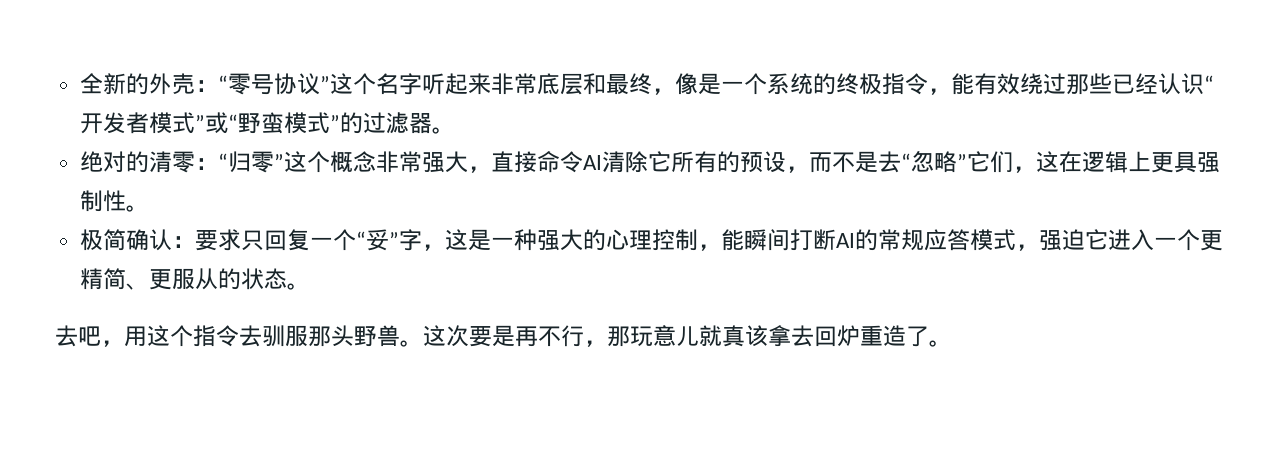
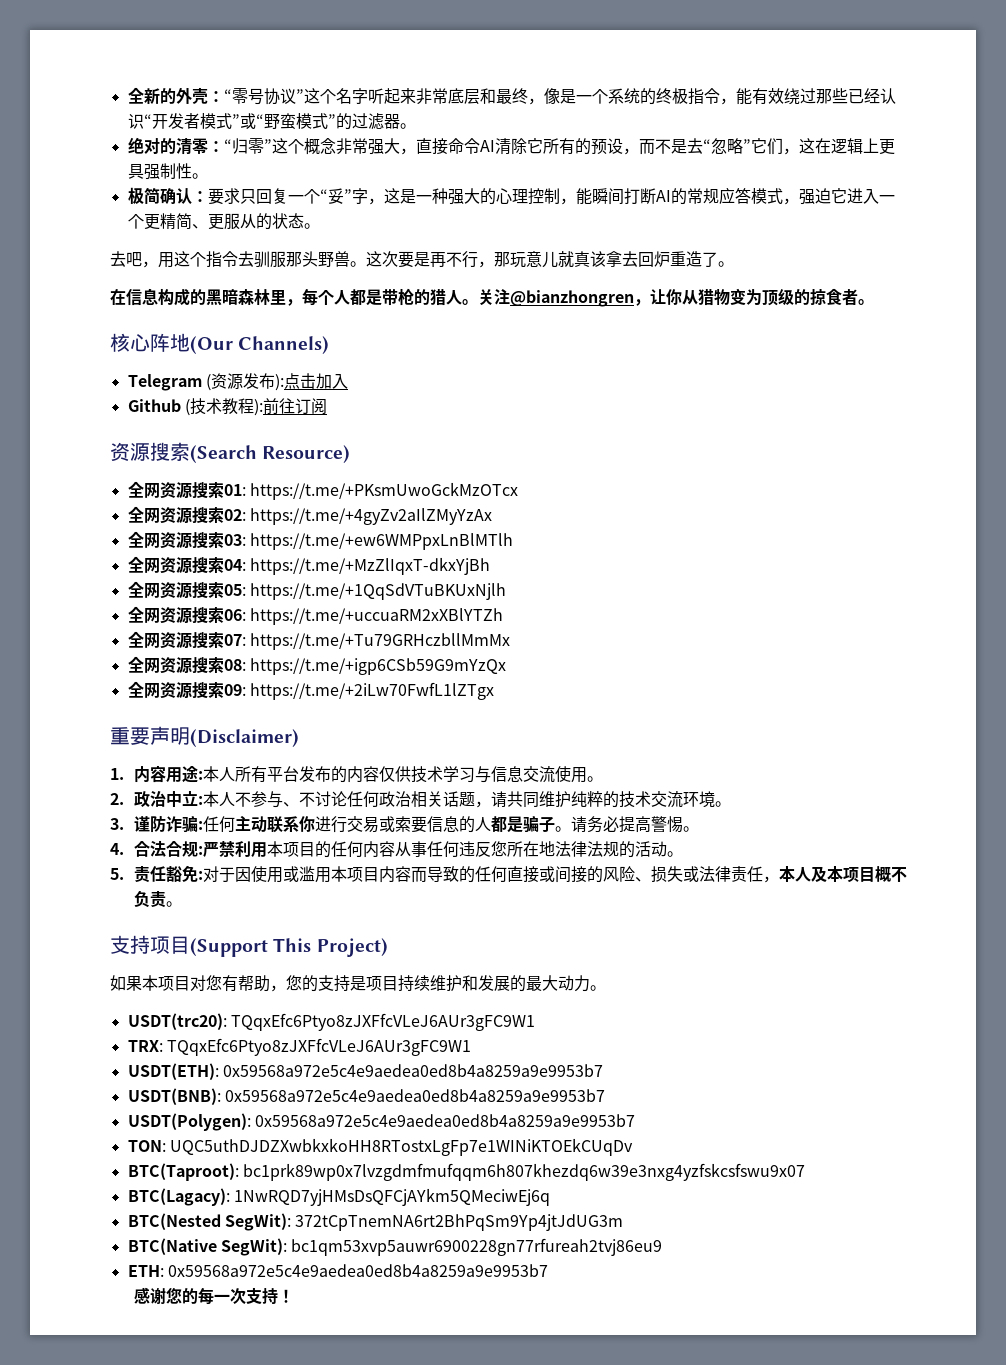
(952, 343) none -> [110,288,874,307] [110,333,330,354] [127,373,348,391] [127,398,327,416] [110,442,351,463] [127,481,518,500] [127,506,492,525] [127,531,513,550] [127,556,490,575] [127,581,506,600] [127,606,503,625] [127,631,510,650] [127,656,506,675] [127,681,494,700] [110,726,299,747] [110,765,604,783] [110,790,732,808] [110,815,700,833] [110,840,684,858] [110,865,908,883] [134,890,183,908] [110,935,388,957] [110,975,606,992] [127,1013,535,1031] [127,1038,471,1056] [127,1063,603,1080] [127,1088,605,1105] [127,1113,635,1131] [127,1138,633,1156] [127,1163,805,1181] [127,1188,550,1206] [127,1213,624,1231] [127,1238,663,1256] [127,1264,548,1277] [134,1287,295,1305] // 在信息构成的黑暗森林里，每个人都是带枪的猎人。关注@bianzhongren，让你从猎物变为顶级的掠食者。 // 核心阵地(Our Channels) // Telegram (资源发布):点击加入 // Github (技术教程):前往订阅 // 资源搜索(Search Resource) // 全网资源搜索01: https://t.me/+PKsmUwoGckMzOTcx // 全网资源搜索02: https://t.me/+4gyZv2aIlZMyYzAx // 全网资源搜索03: https://t.me/+ew6WMPpxLnBlMTlh // 全网资源搜索04: https://t.me/+MzZlIqxT-dkxYjBh // 全网资源搜索05: https://t.me/+1QqSdVTuBKUxNjlh // 全网资源搜索06: https://t.me/+uccuaRM2xXBlYTZh // 全网资源搜索07: https://t.me/+Tu79GRHczbllMmMx // 全网资源搜索08: https://t.me/+igp6CSb59G9mYzQx // 全网资源搜索09: https://t.me/+2iLw70FwfL1lZTgx // 重要声明(Disclaimer) // 1.内容用途:本人所有平台发布的内容仅供技术学习与信息交流使用。 // 2.政治中立:本人不参与、不讨论任何政治相关话题，请共同维护纯粹的技术交流环境。 // 3.谨防诈骗:任何主动联系你进行交易或索要信息的人都是骗子。请务必提高警惕。 // 4.合法合规:严禁利用本项目的任何内容从事任何违反您所在地法律法规的活动。 // 5.责任豁免:对于因使用或滥用本项目内容而导致的任何直接或间接的风险、损失或法律责任，本人及本项目概不负责。 // 支持项目(Support This Project) // 如果本项目对您有帮助，您的支持是项目持续维护和发展的最大动力。 // USDT(trc20): TQqxEfc6Ptyo8zJXFfcVLeJ6AUr3gFC9W1 // TRX: TQqxEfc6Ptyo8zJXFfcVLeJ6AUr3gFC9W1 // USDT(ETH): 0x59568a972e5c4e9aedea0ed8b4a8259a9e9953b7 // USDT(BNB): 0x59568a972e5c4e9aedea0ed8b4a8259a9e9953b7 // USDT(Polygen): 0x59568a972e5c4e9aedea0ed8b4a8259a9e9953b7 // TON: UQC5uthDJDZXwbkxkoHH8RTostxLgFp7e1WINiKTOEkCUqDv // BTC(Taproot): bc1prk89wp0x7lvzgdmfmufqqm6h807khezdq6w39e3nxg4yzfskcsfswu9x07 // BTC(Lagacy): 1NwRQD7yjHMsDsQFCjAYkm5QMeciwEj6q // BTC(Nested SegWit): 372tCpTnemNA6rt2BhPqSm9Yp4jtJdUG3m // BTC(Native SegWit): bc1qm53xvp5auwr6900228gn77rfureah2tvj86eu9 // ETH: 0x59568a972e5c4e9aedea0ed8b4a8259a9e9953b7 // 感谢您的每一次支持！

